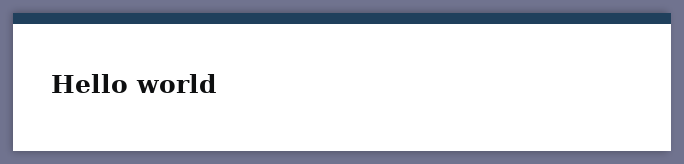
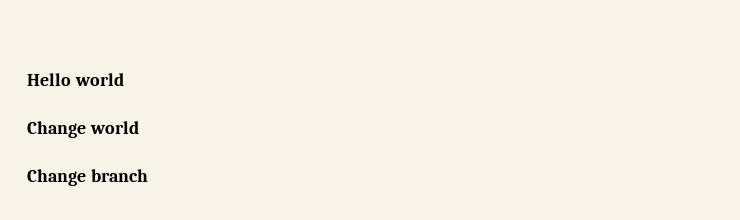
(216, 83) none -> [27,121,139,138] [27,169,148,186] // Change world // Change branch

